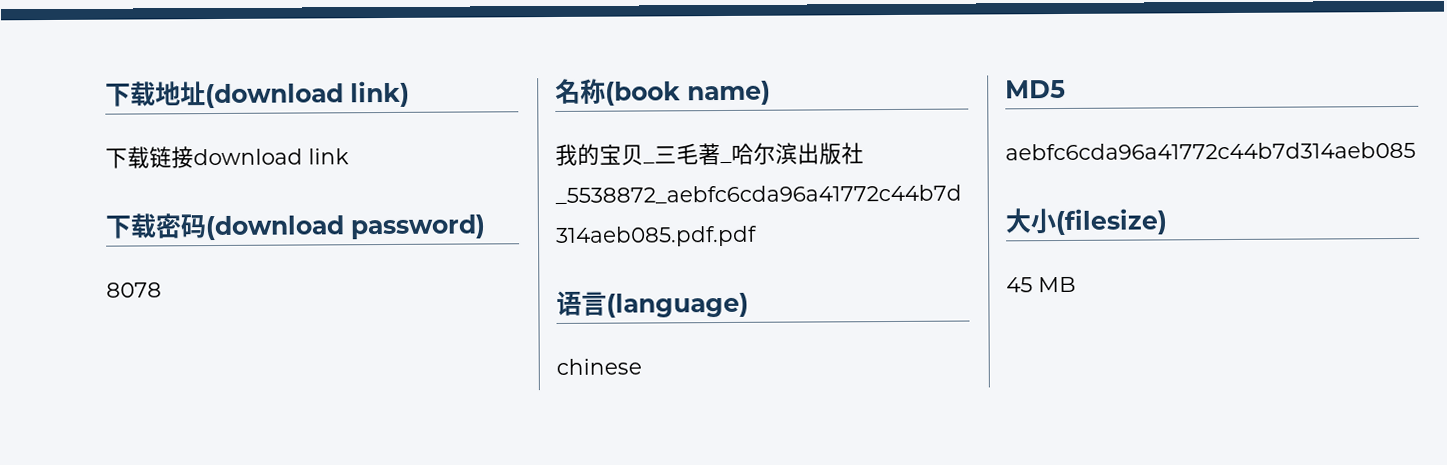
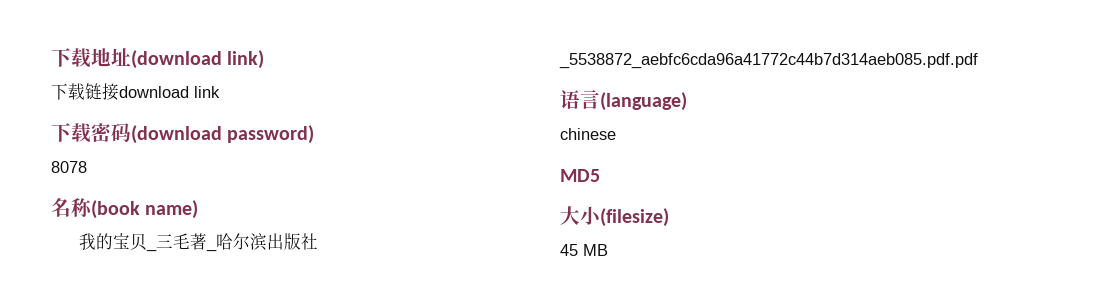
[1005,141,1416,161] // aebfc6cda96a41772c44b7d314aeb085 -> (600, 175) none

